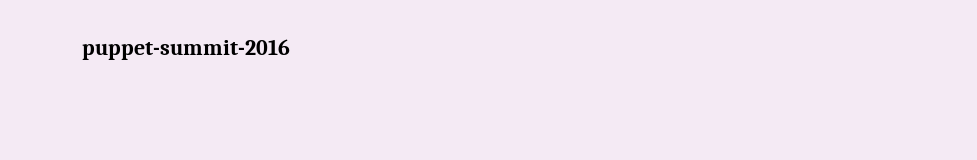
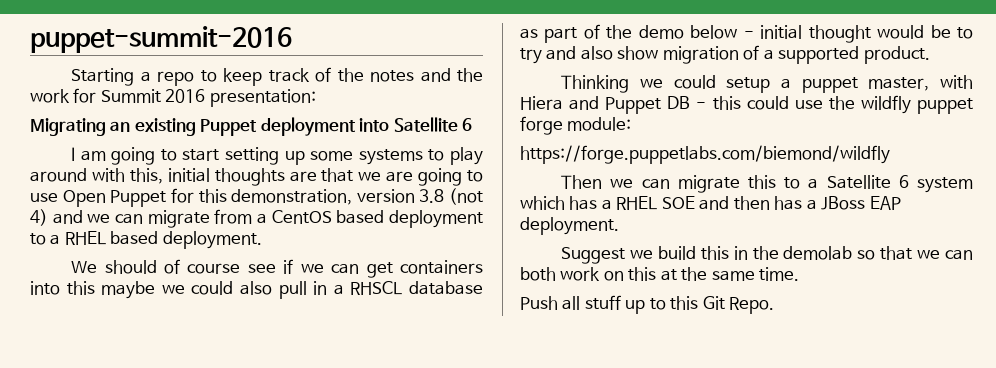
(290, 49) none -> [71,67,483,86] [30,88,316,107] [30,117,473,136] [71,147,484,165] [30,168,483,186] [30,188,483,207] [30,209,483,228] [30,231,262,249] [71,259,483,278] [30,281,484,299] [520,24,973,43] [520,45,930,64] [561,75,973,93] [520,95,973,114] [520,116,632,135] [520,145,890,164] [561,175,973,193] [520,196,901,210] [520,217,619,235] [561,246,974,264] [520,267,800,281] [520,295,775,314] // Starting a repo to keep track of the notes and the work for Summit 2016 presentation: // Migrating an existing Puppet deployment into Satellite 6 // I am going to start setting up some systems to play around with this, initial thoughts are that we are going to use Open Puppet for this demonstration, version 3.8 (not 4) and we can migrate from a CentOS based deployment to a RHEL based deployment. // We should of course see if we can get containers into this maybe we could also pull in a RHSCL database as part of the demo below - initial thought would be to try and also show migration of a supported product. // Thinking we could setup a puppet master, with Hiera and Puppet DB - this could use the wildfly puppet forge module: // https://forge.puppetlabs.com/biemond/wildfly // Then we can migrate this to a Satellite 6 system which has a RHEL SOE and then has a JBoss EAP deployment. // Suggest we build this in the demolab so that we can both work on this at the same time. // Push all stuff up to this Git Repo.

